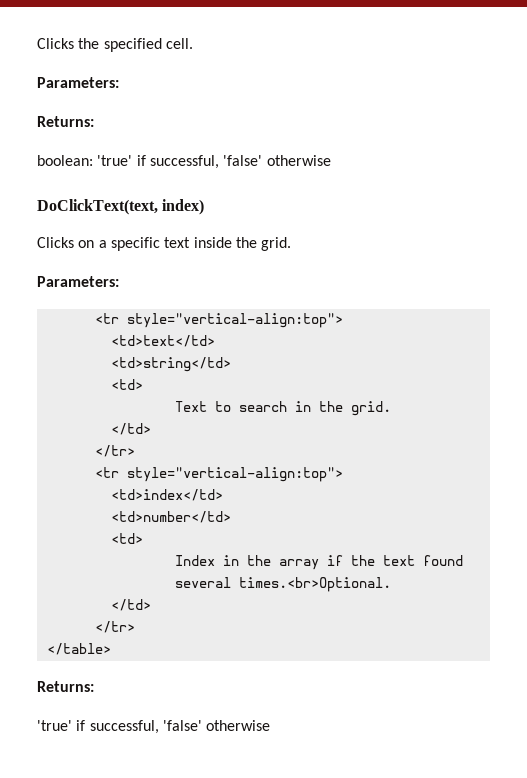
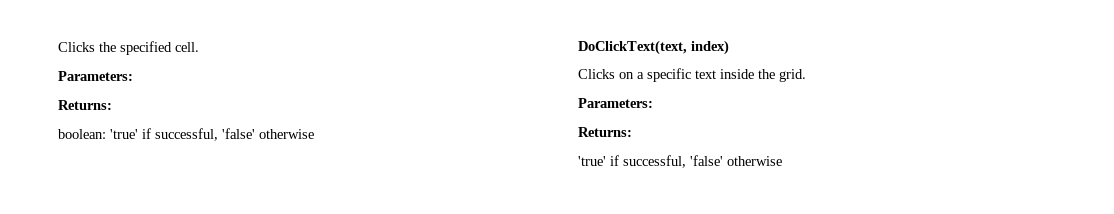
[94,313,343,328] [110,335,215,347] [110,357,231,372] [110,379,143,390] [174,401,391,416] [110,423,151,435] [94,445,135,457] [94,467,343,482] [110,489,223,501] [110,511,231,523] [110,533,143,544] [174,555,463,570] [174,577,391,592] [110,599,151,611] [94,621,135,633] [46,643,111,655] // <tr style="vertical-align:top"> // <td>text</td> // <td>string</td> // <td> // Text to search in the grid. // </td> // </tr> // <tr style="vertical-align:top"> // <td>index</td> // <td>number</td> // <td> // Index in the array if the text found several times.<br>Optional. // </td> // </tr> // </table> -> (653, 103) none

